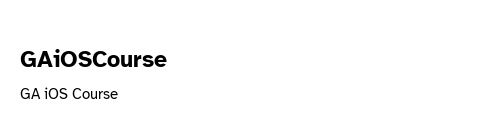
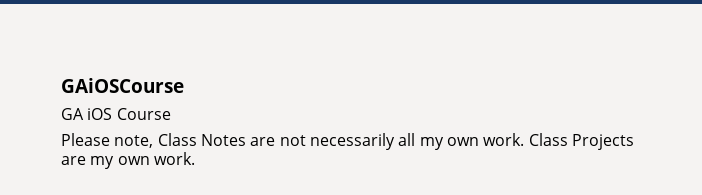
(118, 93) none -> [61,133,634,150] [61,152,195,169] // Please note, Class Notes are not necessarily all my own work. Class Projects are my own work.

